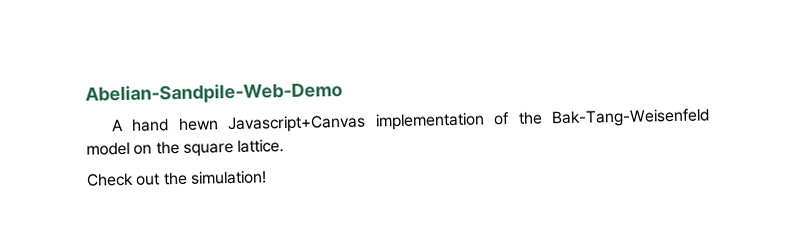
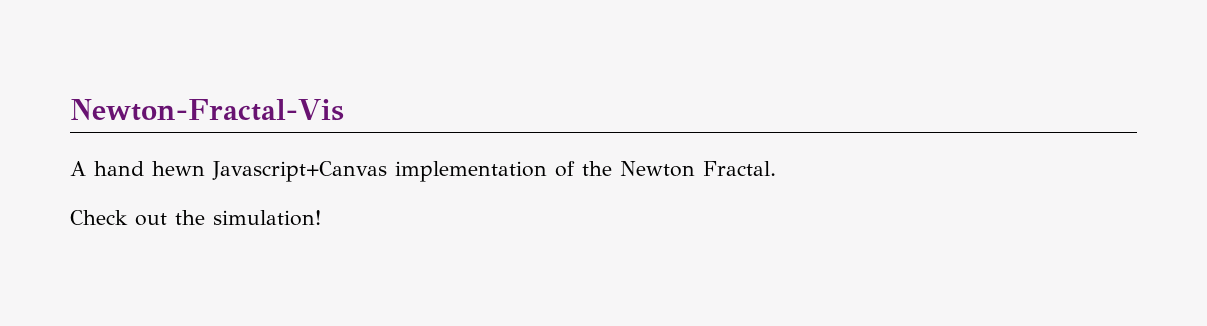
[85,81,343,105] Abelian-Sandpile-Web-Demo -> [70,99,344,121] Newton-Fractal-Vis
[551,108,710,128] [86,139,285,157] Bak-Tang-Weisenfeld model on the square lattice. -> [620,161,776,177] Newton Fractal.

